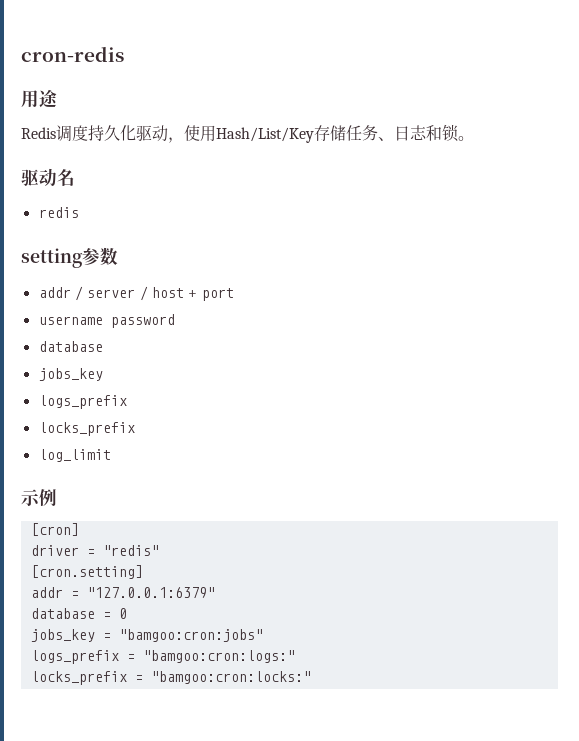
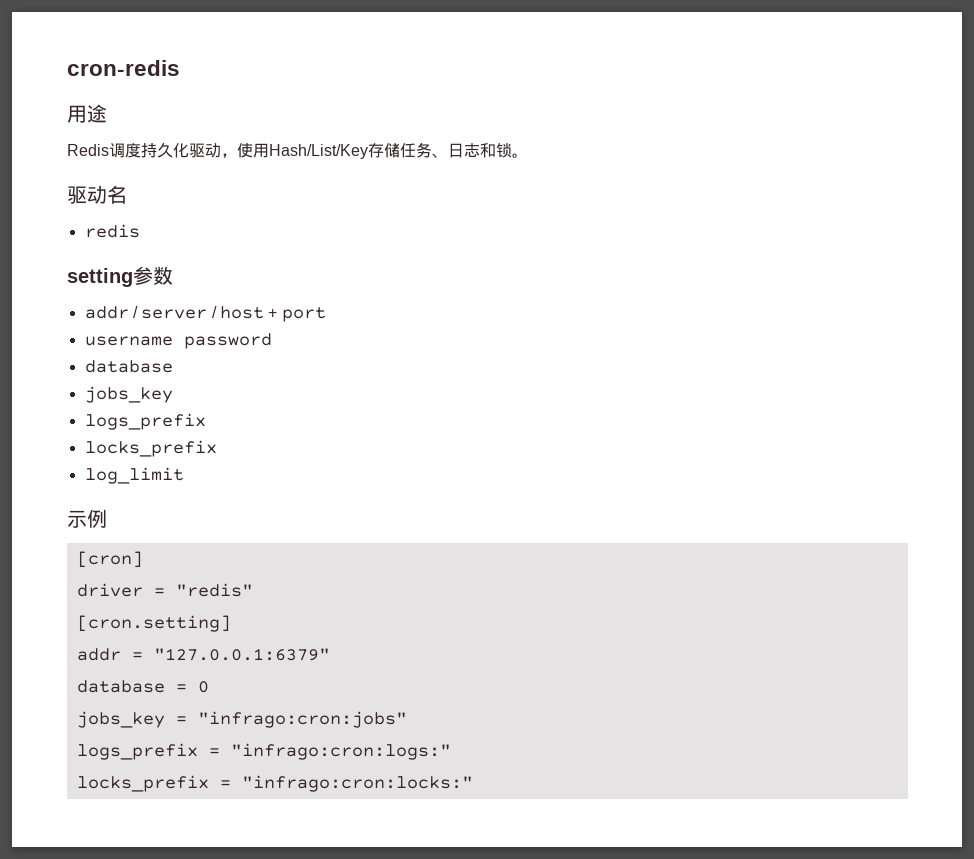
[118,629,263,642] "bamgoo:cron:jobs" -> [197,711,407,728] "infrago:cron:jobs"
[142,650,295,663] "bamgoo:cron:logs:" -> [230,743,451,760] "infrago:cron:logs:"
[150,671,311,684] "bamgoo:cron:locks:" -> [241,775,473,792] "infrago:cron:locks:"

